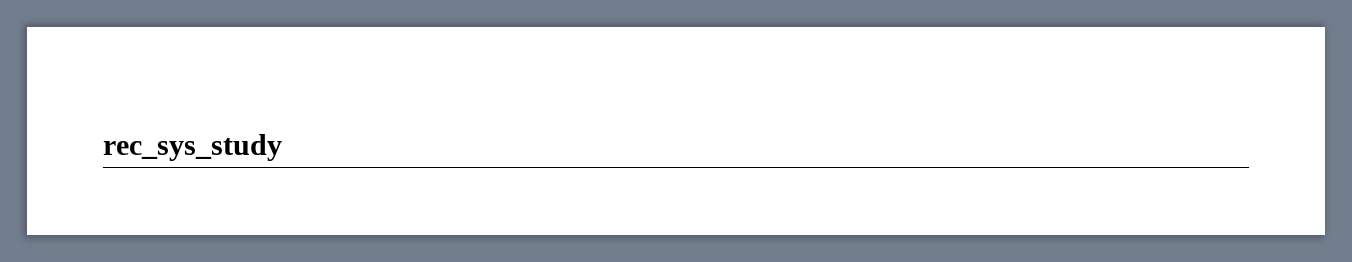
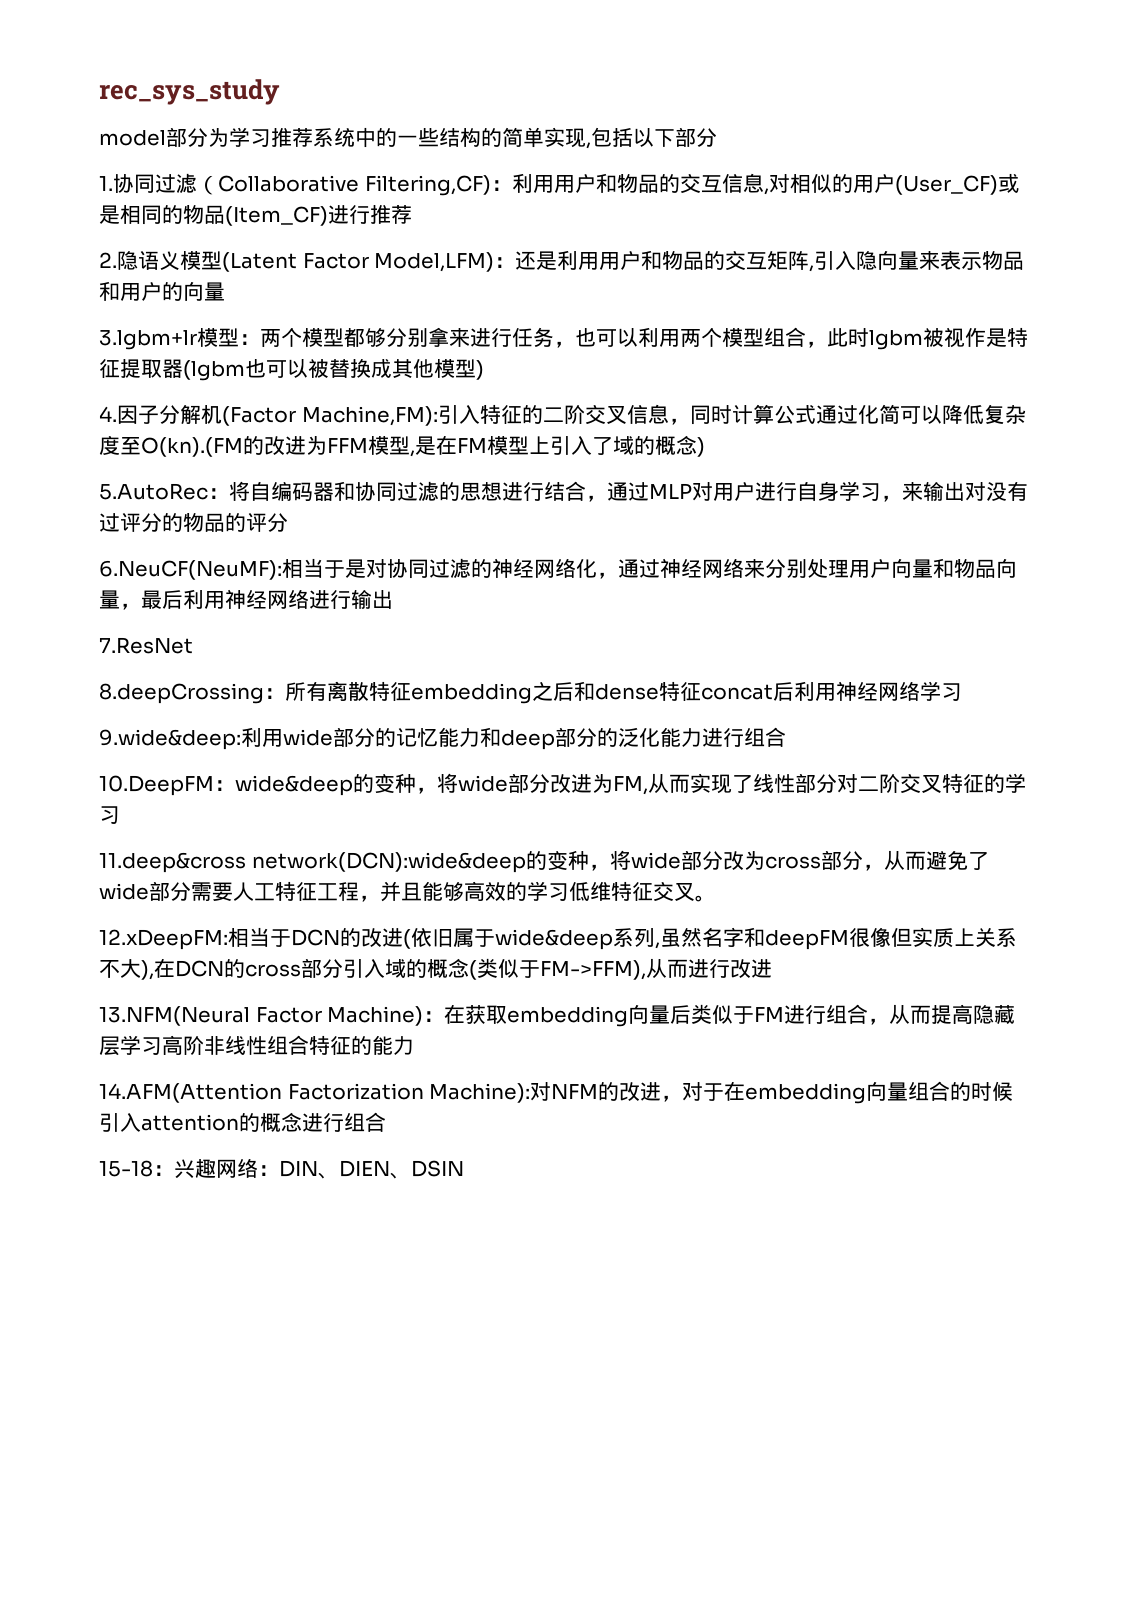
(282, 147) none -> [99,127,717,149] [99,173,1019,196] [99,204,412,226] [99,250,1025,272] [99,281,225,301] [99,327,1028,350] [99,358,484,381] [99,404,1026,426] [99,435,705,457] [99,481,1028,502] [99,513,288,532] [99,558,1017,580] [99,589,393,610] [99,637,193,654] [99,681,962,704] [99,727,786,750] [99,773,1026,796] [99,806,120,824] [99,850,989,873] [99,881,716,902] [99,927,1017,950] [99,958,772,980] [99,1004,1016,1027] [99,1035,414,1056] [99,1081,1014,1104] [99,1112,386,1132] [99,1158,464,1179] // model部分为学习推荐系统中的一些结构的简单实现,包括以下部分 // 1.协同过滤（Collaborative Filtering,CF)：利用用户和物品的交互信息,对相似的用户(User_CF)或是相同的物品(Item_CF)进行推荐 // 2.隐语义模型(Latent Factor Model,LFM)：还是利用用户和物品的交互矩阵,引入隐向量来表示物品和用户的向量 // 3.lgbm+lr模型：两个模型都够分别拿来进行任务，也可以利用两个模型组合，此时lgbm被视作是特征提取器(lgbm也可以被替换成其他模型) // 4.因子分解机(Factor Machine,FM):引入特征的二阶交叉信息，同时计算公式通过化简可以降低复杂度至O(kn).(FM的改进为FFM模型,是在FM模型上引入了域的概念) // 5.AutoRec：将自编码器和协同过滤的思想进行结合，通过MLP对用户进行自身学习，来输出对没有过评分的物品的评分 // 6.NeuCF(NeuMF):相当于是对协同过滤的神经网络化，通过神经网络来分别处理用户向量和物品向量，最后利用神经网络进行输出 // 7.ResNet // 8.deepCrossing：所有离散特征embedding之后和dense特征concat后利用神经网络学习 // 9.wide&deep:利用wide部分的记忆能力和deep部分的泛化能力进行组合 // 10.DeepFM：wide&deep的变种，将wide部分改进为FM,从而实现了线性部分对二阶交叉特征的学习 // 11.deep&cross network(DCN):wide&deep的变种，将wide部分改为cross部分，从而避免了wide部分需要人工特征工程，并且能够高效的学习低维特征交叉。 // 12.xDeepFM:相当于DCN的改进(依旧属于wide&deep系列,虽然名字和deepFM很像但实质上关系不大),在DCN的cross部分引入域的概念(类似于FM->FFM),从而进行改进 // 13.NFM(Neural Factor Machine)：在获取embedding向量后类似于FM进行组合，从而提高隐藏层学习高阶非线性组合特征的能力 // 14.AFM(Attention Factorization Machine):对NFM的改进，对于在embedding向量组合的时候引入attention的概念进行组合 // 15-18：兴趣网络：DIN、DIEN、DSIN

